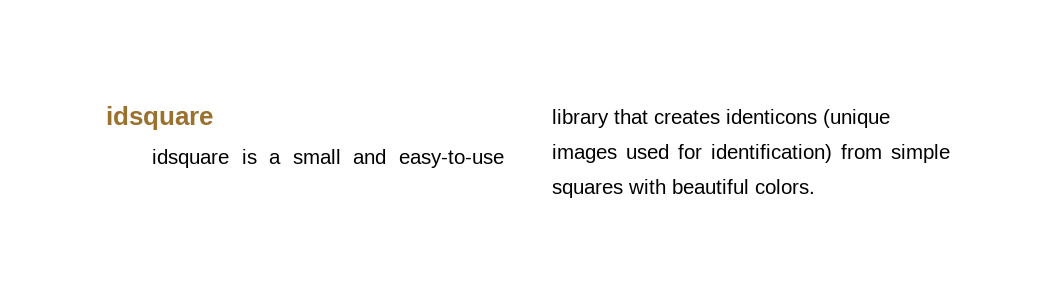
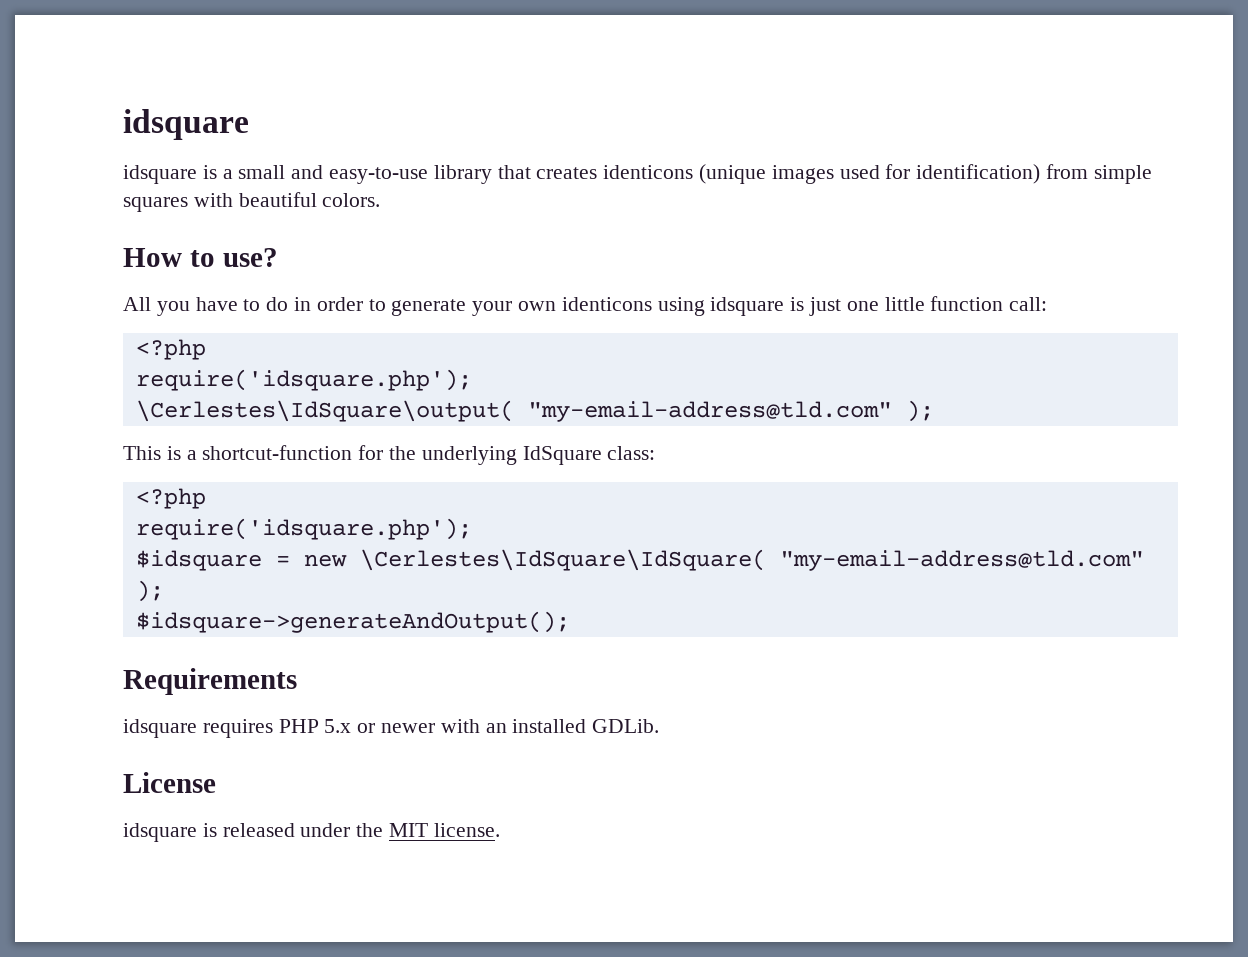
(815, 186) none -> [123,248,278,267] [123,296,1048,316] [135,339,206,360] [135,369,472,391] [135,400,934,422] [123,445,656,465] [135,488,206,509] [135,518,472,540] [135,549,1144,571] [135,580,164,602] [135,611,570,633] [123,668,297,695] [123,719,660,738] [123,772,216,793] [123,823,500,842] // How to use? // All you have to do in order to generate your own identicons using idsquare is just one little function call: // <?php // require('idsquare.php'); // \Cerlestes\IdSquare\output( "my-email-address@tld.com" ); // This is a shortcut-function for the underlying IdSquare class: // <?php // require('idsquare.php'); // $idsquare = new \Cerlestes\IdSquare\IdSquare( "my-email-address@tld.com" ); // $idsquare->generateAndOutput(); // Requirements // idsquare requires PHP 5.x or newer with an installed GDLib. // License // idsquare is released under the MIT license.

